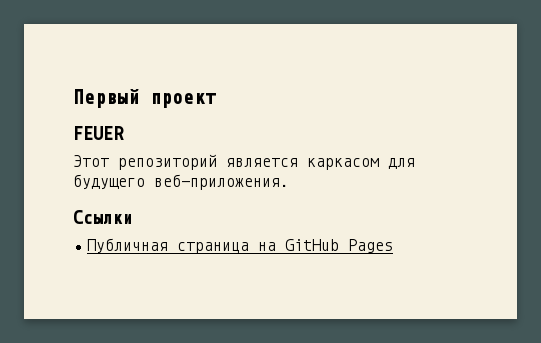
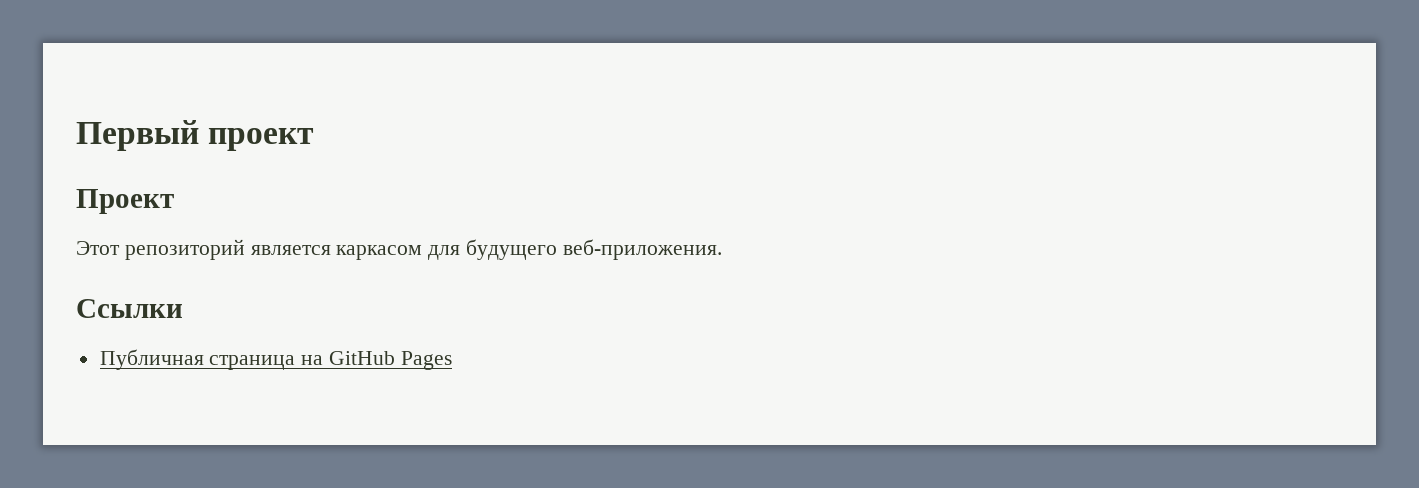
[73,126,124,140] FEUER -> [76,189,174,214] Проект

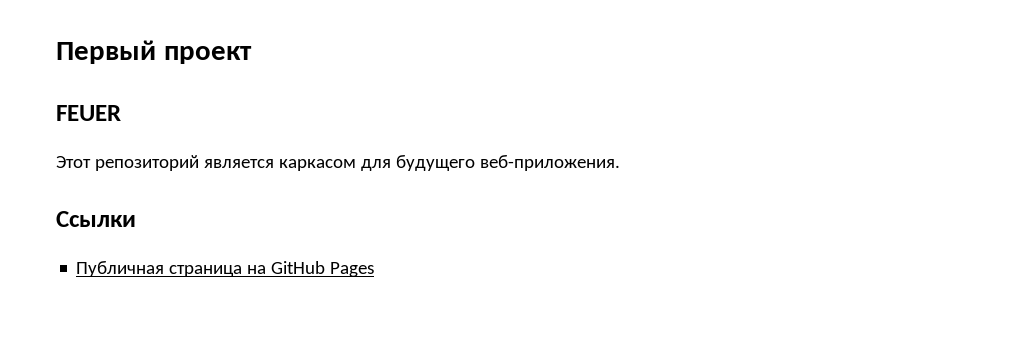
[76,189,174,214] Проект -> [56,105,121,121] FEUER

